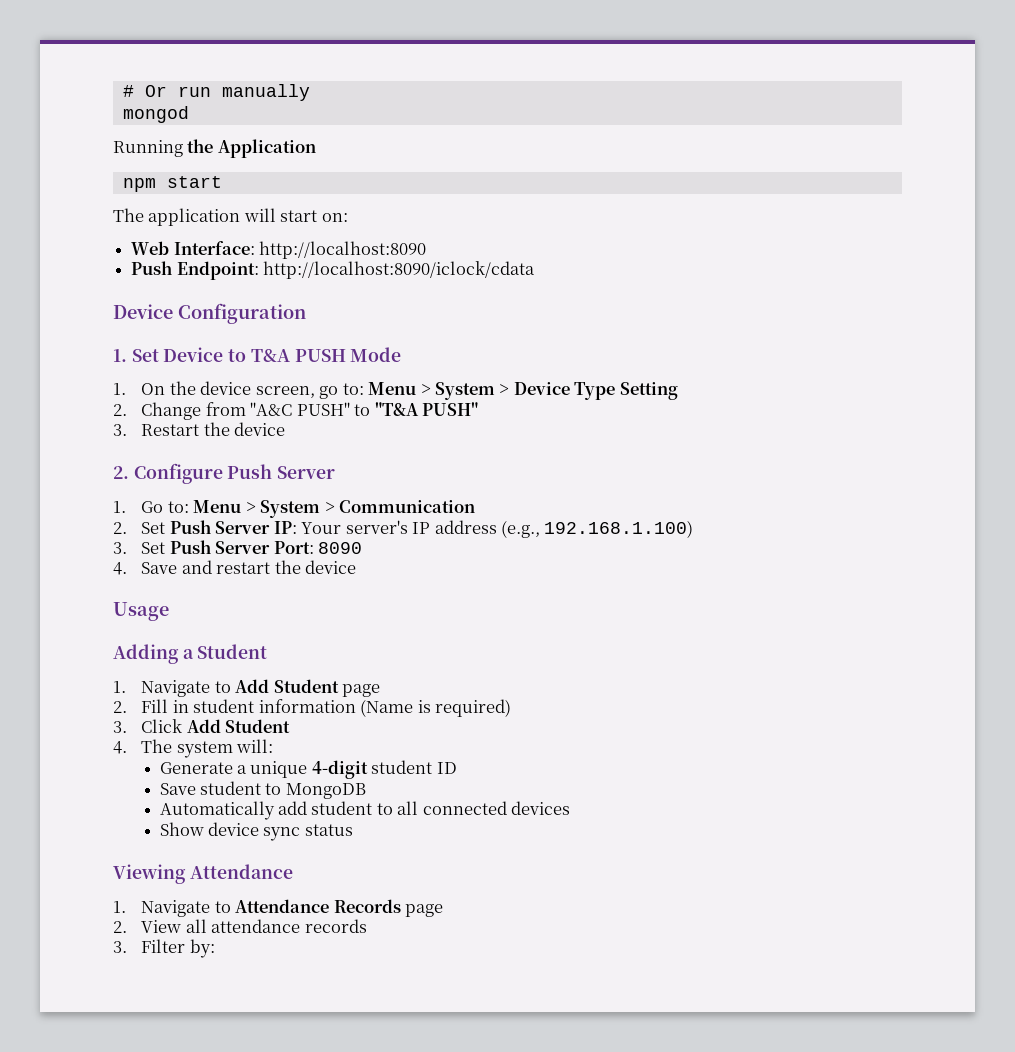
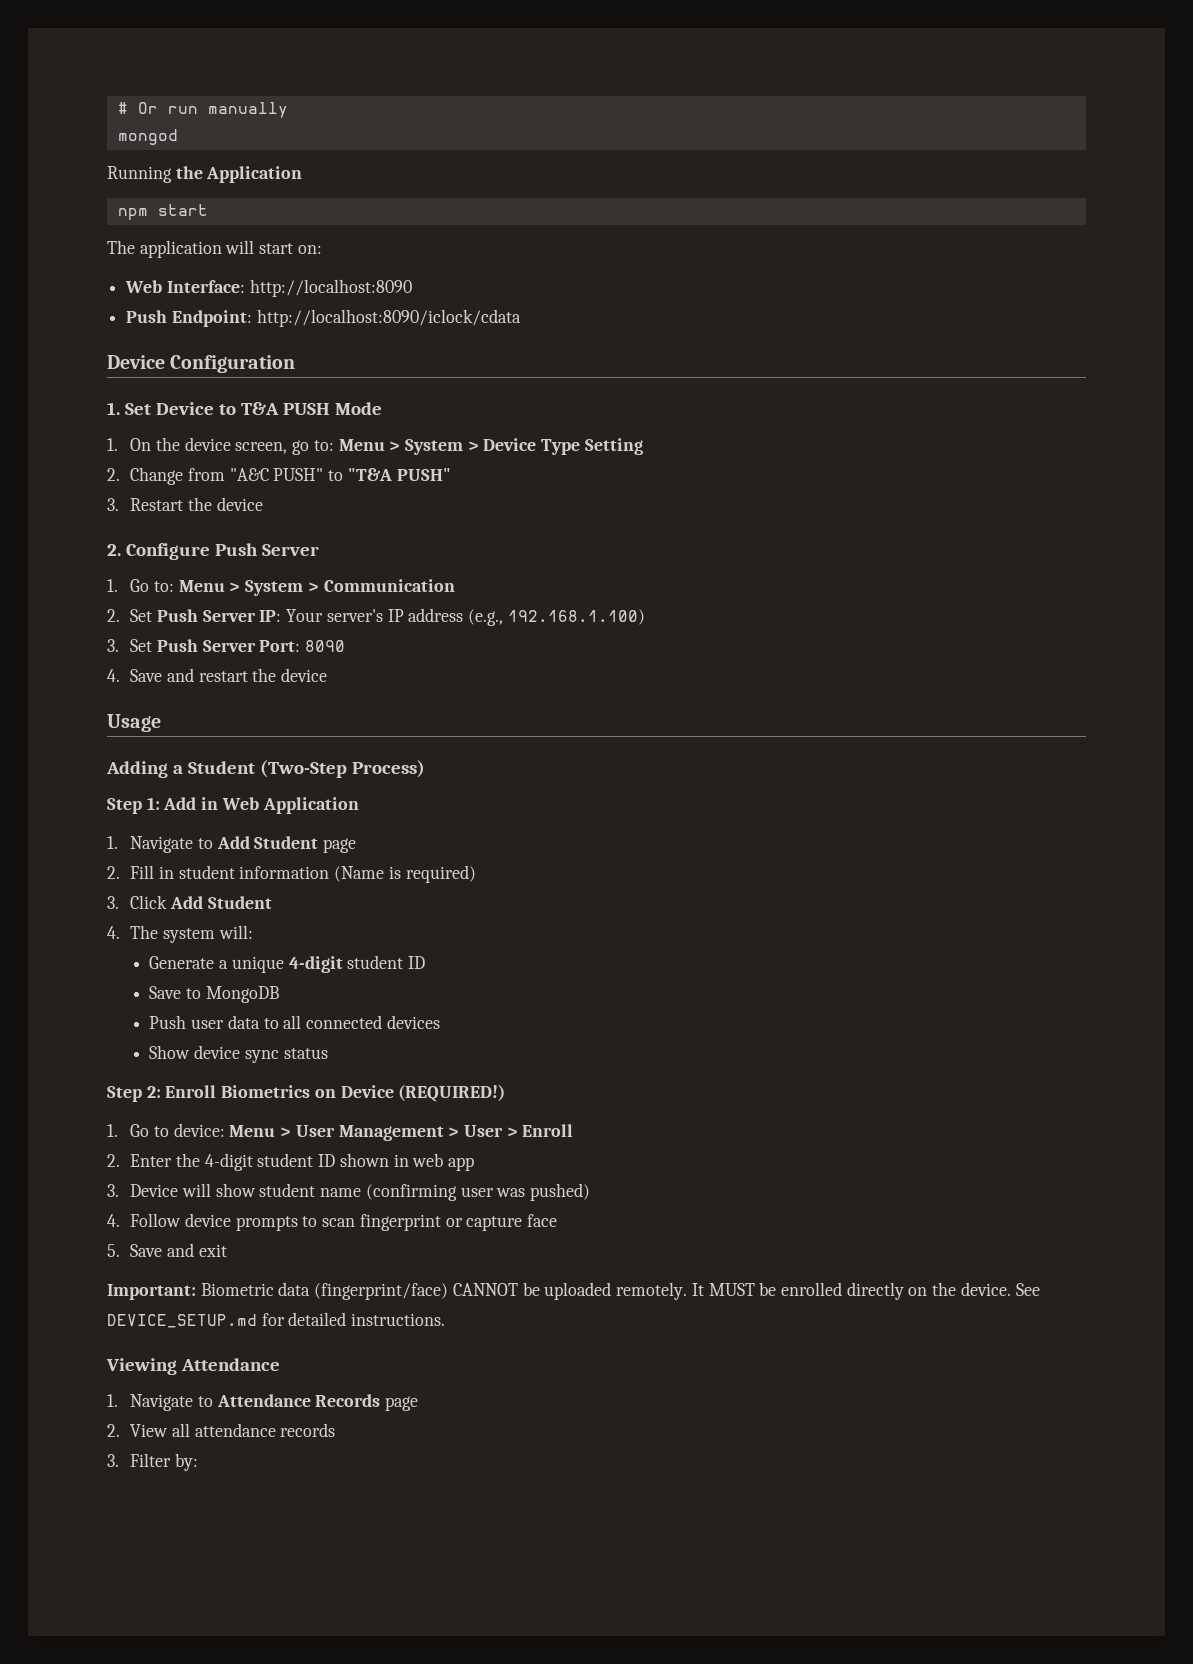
(268, 651) none -> [259,760,425,778] [107,797,359,814] (Two-Step Process) // Step 1: Add in Web Application
[199,781,261,795] student -> (182, 992) none
[159,801,373,820] Automatically add student -> [149,1015,260,1029] Push user data
(353, 830) none -> [107,1084,506,1102] [107,1123,574,1141] [107,1153,474,1171] [107,1183,590,1201] [107,1213,557,1231] [107,1243,227,1257] [107,1282,1040,1300] [107,1312,446,1328] // Step 2: Enroll Biometrics on Device (REQUIRED!) // 1. Go to device: Menu > User Management > User > Enroll // 2. Enter the 4-digit student ID shown in web app // 3. Device will show student name (confirming user was pushed) // 4. Follow device prompts to scan fingerprint or capture face // 5. Save and exit // Important: Biometric data (fingerprint/face) CANNOT be uploaded remotely. It MUST be enrolled directly on the device. See DEVICE_SETUP.md for detailed instructions.

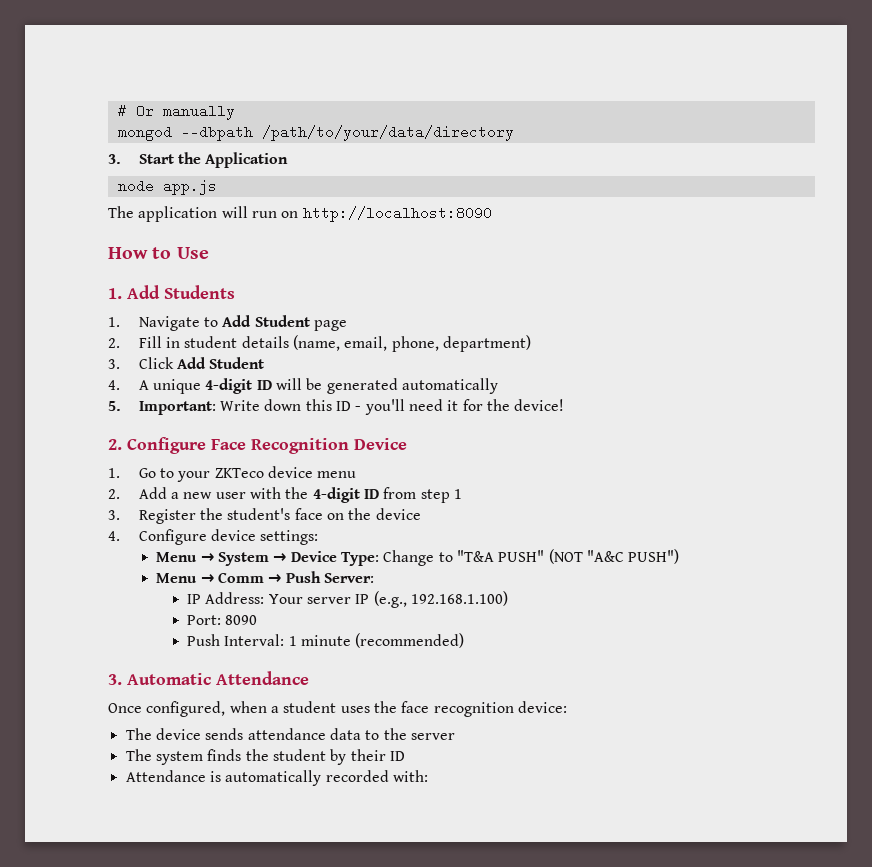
[167,106,198,114] run -> (154, 111) none
[107,166,172,183] // Running -> [180,125,514,141] [108,154,174,164] --dbpath /path/to/your/data/directory // 3. Start
[117,204,208,220] npm start -> [117,179,217,195] node app.js
[259,243,322,254] [125,279,412,297] [126,309,521,327] [107,355,296,373] [107,402,382,415] [107,437,643,455] [107,467,451,485] [107,497,263,511] [107,543,319,560] [107,579,455,596] [107,608,645,626] [107,639,346,652] [107,668,328,682] [107,714,161,732] [106,760,425,778] [107,797,359,814] start on: // Web Interface: http://localhost:8090 // Push Endpoint: http://localhost:8090/iclock/cdata // Device Configuration // 1. Set Device to T&A PUSH Mode // 1. On the device screen, go to: Menu > System > Device Type Setting // 2. Change from "A&C PUSH" to "T&A PUSH" // 3. Restart the device // 2. Configure Push Server // 1. Go to: Menu > System > Communication // 2. Set Push Server IP: Your server's IP address (e.g., 192.168.1.100) // 3. Set Push Server Port: 8090 // 4. Save and restart the device // Usage // Adding a Student (Two-Step Process) // Step 1: Add in Web Application -> [251,206,492,222] [108,247,209,259] [108,285,235,299] run on http://localhost:8090 // How to Use // 1. Add Students
[239,865,476,883] information (Name is required) -> [241,335,531,352] details (name, email, phone, department)
[130,925,253,943] [149,956,229,969] The system will: // Generate a -> [138,380,149,390] A
[347,955,426,969] [149,986,279,1003] [149,1015,440,1029] [149,1045,328,1063] [107,1084,506,1102] student ID // Save to MongoDB // Push user data to all connected devices // Show device sync status // Step 2: Enroll Biometrics on Device (REQUIRED!) -> [256,378,498,394] [108,399,565,415] [108,437,407,454] ID will be generated automatically // 5. Important: Write down this ID - you'll need it for the device! // 2. Configure Face Recognition Device
[173,1123,574,1141] [107,1153,474,1171] [107,1183,590,1201] [107,1213,557,1231] [107,1243,227,1257] [107,1282,1040,1300] [107,1312,446,1328] [106,1358,280,1375] [107,1394,419,1411] [107,1423,336,1437] [107,1453,198,1471] device: Menu > User Management > User > Enroll // 2. Enter the 4-digit student ID shown in web app // 3. Device will show student name (confirming user was pushed) // 4. Follow device prompts to scan fingerprint or capture face // 5. Save and exit // Important: Biometric data (fingerprint/face) CANNOT be uploaded remotely. It MUST be enrolled directly on the device. See DEVICE_SETUP.md for detailed instructions. // Viewing Attendance // 1. Navigate to Attendance Records page // 2. View all attendance records // 3. Filter by: -> [177,466,357,482] [108,487,462,503] [108,508,421,524] [108,529,319,545] [156,549,680,566] [156,571,374,583] [187,591,508,608] [187,615,258,625] [187,633,465,648] [108,671,309,685] [108,701,567,717] [125,728,455,740] [125,749,405,765] [125,770,428,786] your ZKTeco device menu // 2. Add a new user with the 4-digit ID from step 1 // 3. Register the student's face on the device // 4. Configure device settings: // Menu → System → Device Type: Change to "T&A PUSH" (NOT "A&C PUSH") // Menu → Comm → Push Server: // IP Address: Your server IP (e.g., 192.168.1.100) // Port: 8090 // Push Interval: 1 minute (recommended) // 3. Automatic Attendance // Once configured, when a student uses the face recognition device: // The device sends attendance data to the server // The system finds the student by their ID // Attendance is automatically recorded with:

